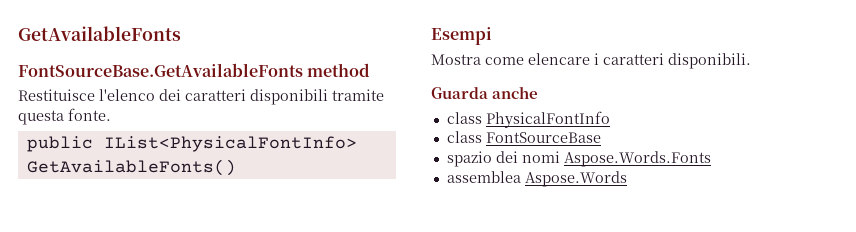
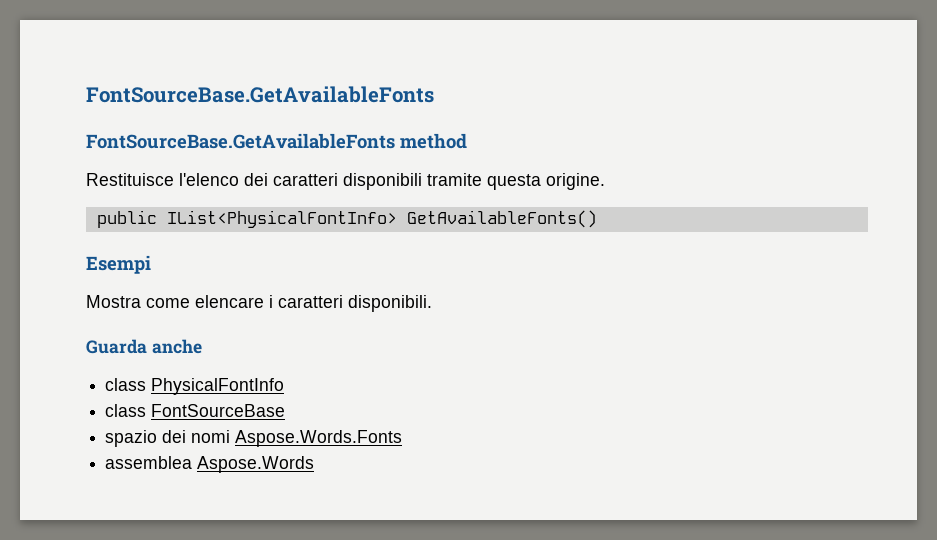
[18,26,181,41] GetAvailableFonts -> [86,86,434,103] FontSourceBase.GetAvailableFonts
[68,108,111,121] fonte. -> [546,173,605,190] origine.

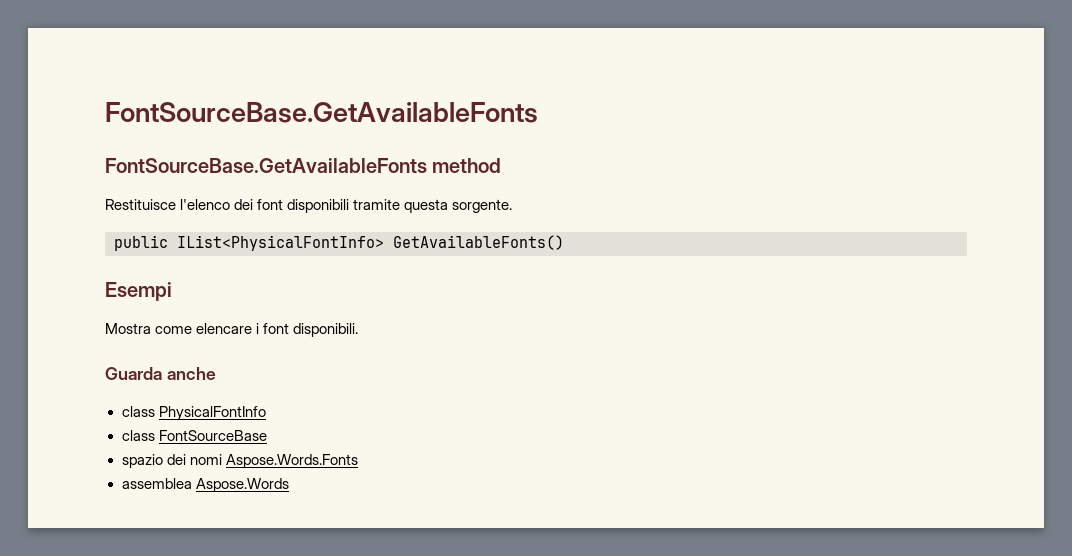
[273,173,338,186] caratteri -> [257,199,284,210] font
[546,173,605,190] origine. -> [452,199,513,213] sorgente.
[278,295,343,308] caratteri -> [263,323,290,334] font

